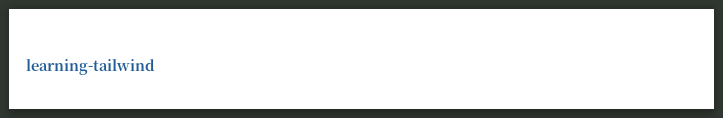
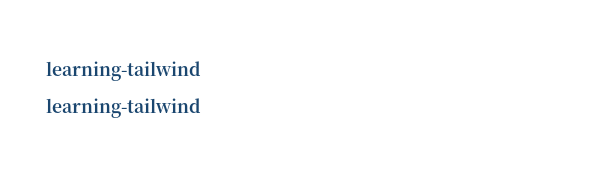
[26,59,155,75] learning-tailwind -> [46,61,201,81] [46,98,201,118] learning-tailwind // learning-tailwind

